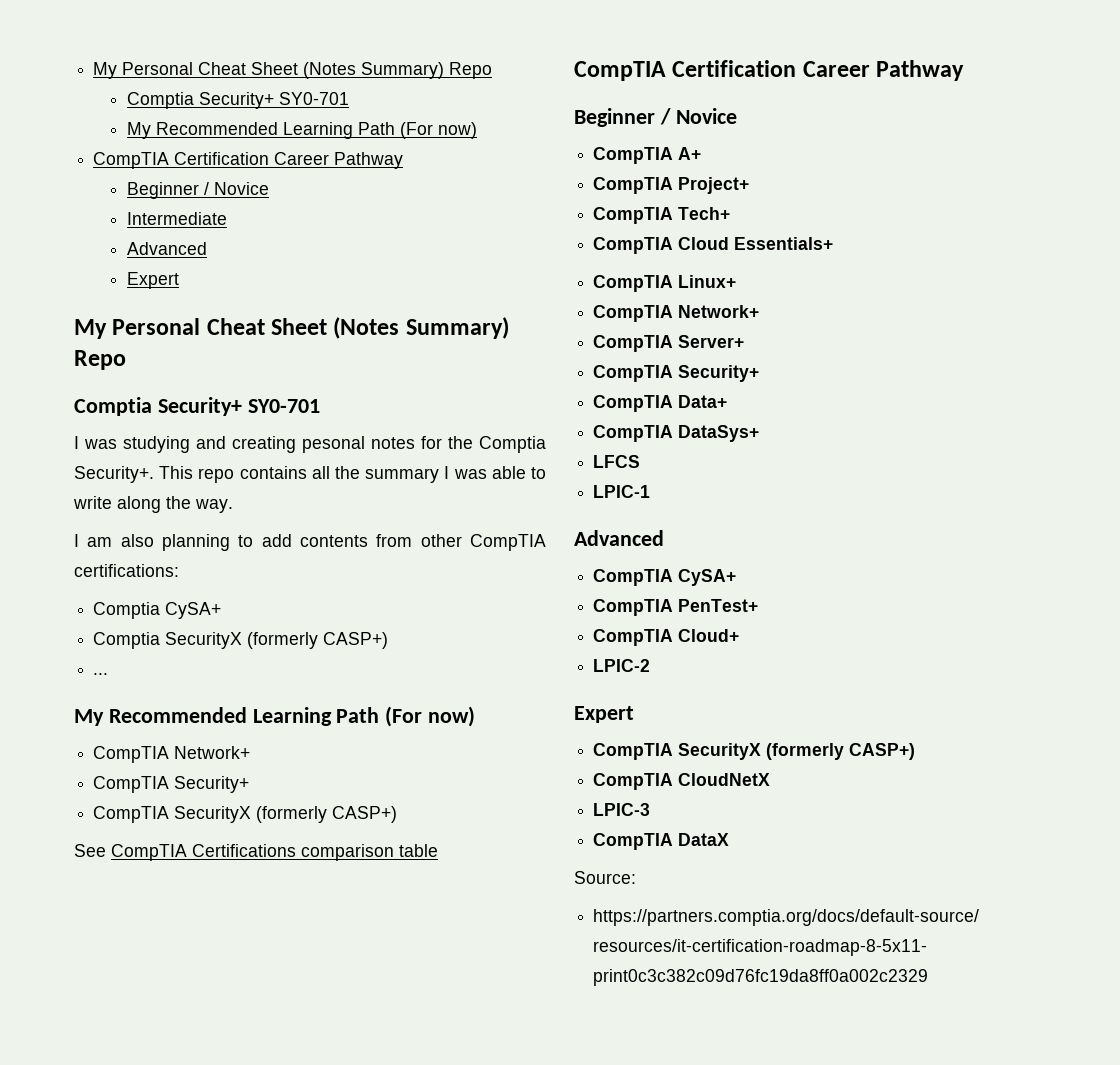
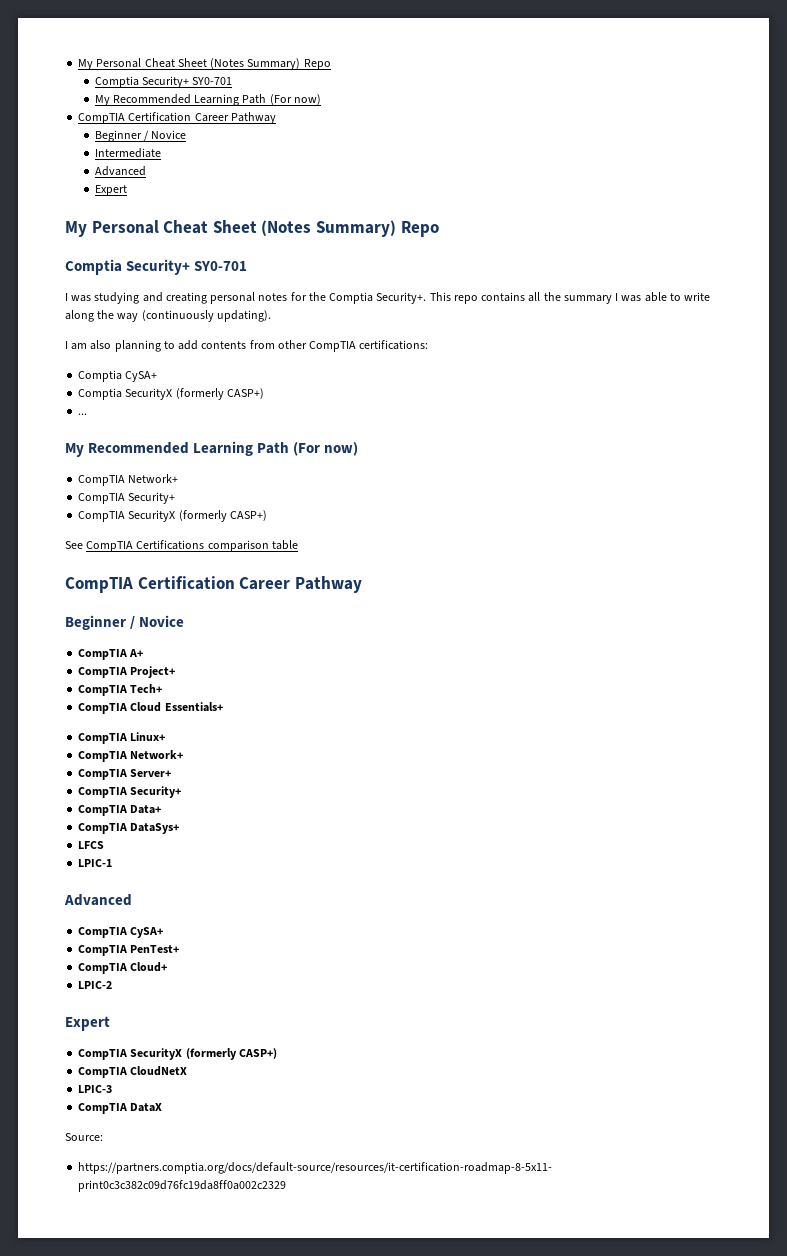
[302,436,365,453] pesonal -> [210,292,256,304] personal
[195,499,233,513] way. -> [117,310,271,322] way (continuously updating).

